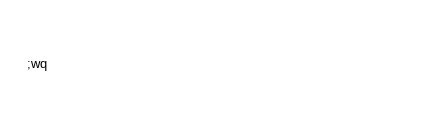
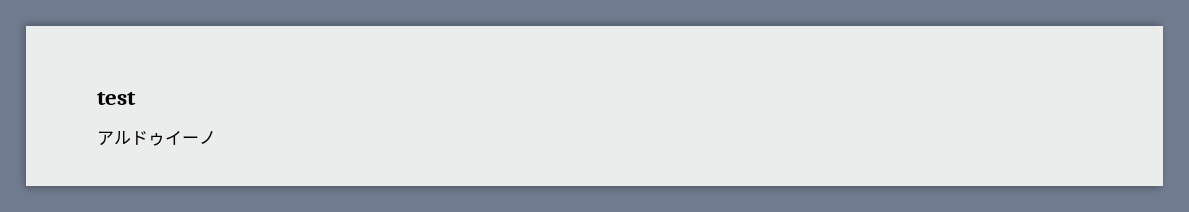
[27,61,47,71] ;wq -> [97,92,136,105] [97,131,216,146] test // アルドゥイーノ

